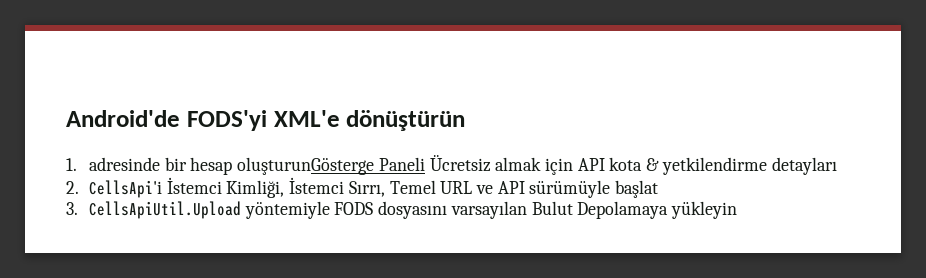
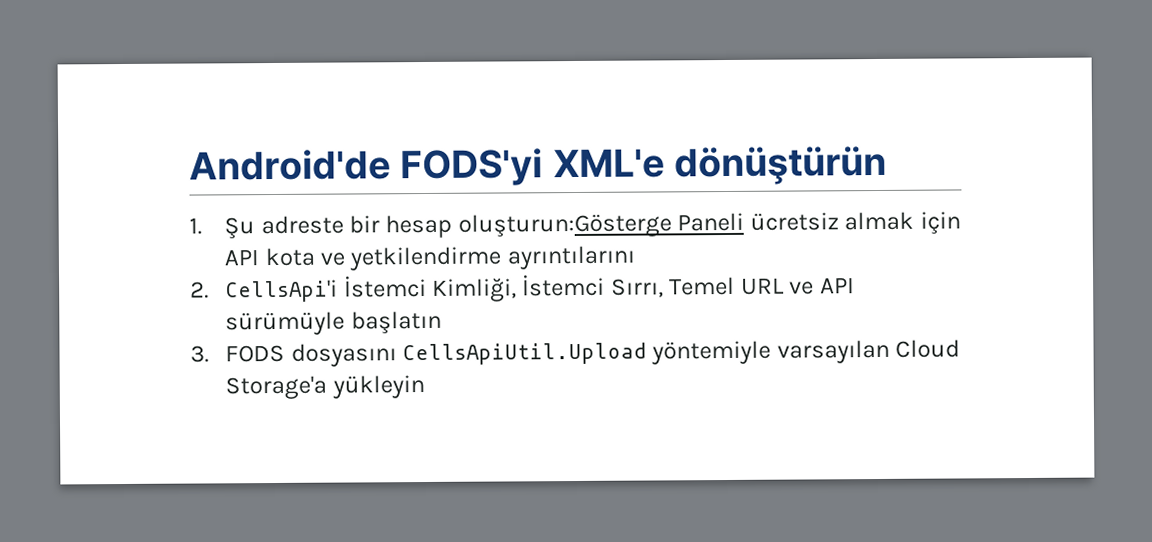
[88,155,491,175] adresinde bir hesap oluşturunGösterge Paneli Ücretsiz -> [224,212,839,240] Şu adreste bir hesap oluşturun:Gösterge Paneli ücretsiz
[646,157,837,175] & yetkilendirme detayları -> [319,245,635,271] ve yetkilendirme ayrıntılarını
[615,180,659,198] başlat -> [350,310,442,335] başlatın
[88,201,669,219] CellsApiUtil.Upload yöntemiyle FODS dosyasını varsayılan Bulut Depolamaya -> [225,339,961,367] [225,375,328,400] FODS dosyasını CellsApiUtil.Upload yöntemiyle varsayılan Cloud Storage'a

